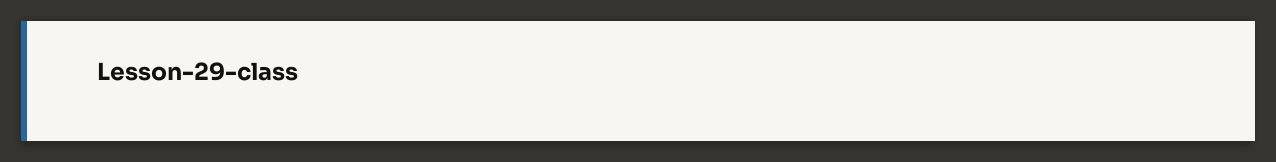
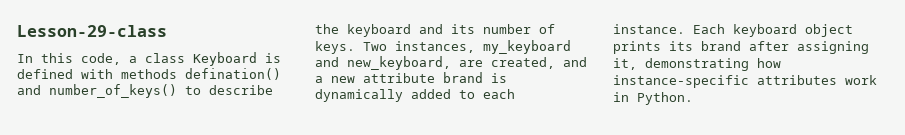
(298, 71) none -> [17,52,281,66] [17,68,281,80] [17,84,273,98] [315,24,555,37] [315,40,571,54] [315,56,587,70] [315,72,507,83] [315,89,515,102] [613,24,853,37] [613,41,869,54] [613,58,781,71] [613,75,877,88] [613,92,693,105] // In this code, a class Keyboard is defined with methods defination() and number_of_keys() to describe the keyboard and its number of keys. Two instances, my_keyboard and new_keyboard, are created, and a new attribute brand is dynamically added to each instance. Each keyboard object prints its brand after assigning it, demonstrating how instance-specific attributes work in Python.

